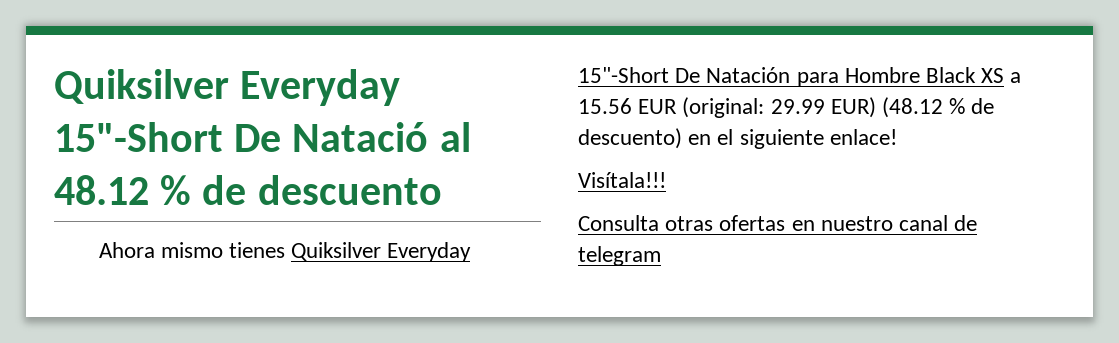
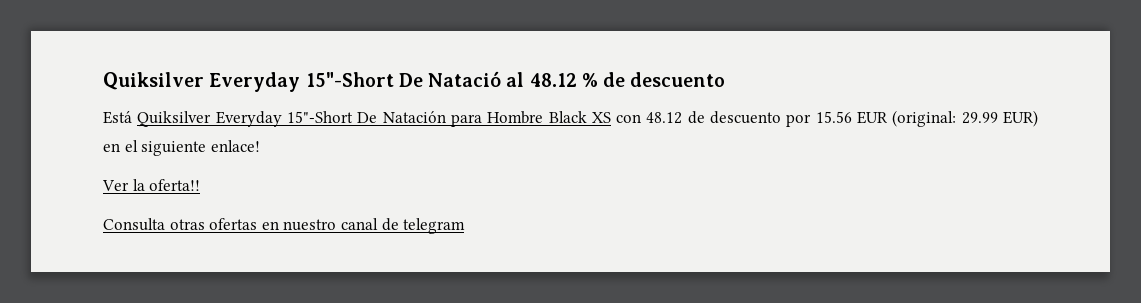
[98,242,285,258] Ahora mismo tienes -> [103,111,132,124] Está
[1010,72,1022,83] a -> [616,111,812,127] con 48.12 de descuento por
[882,97,995,118] [578,128,682,149] (48.12 % de descuento) -> (1038, 118) none
[578,172,666,188] Visítala!!! -> [102,179,201,191] Ver la oferta!!

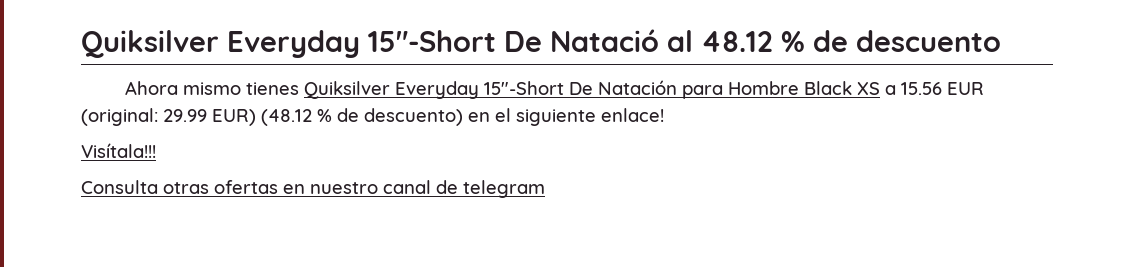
[103,111,132,124] Está -> [124,81,299,95] Ahora mismo tienes
[616,111,812,127] con 48.12 de descuento por -> [884,85,896,95] a
(1038, 118) none -> [261,108,463,126] (48.12 % de descuento)
[102,179,201,191] Ver la oferta!! -> [81,143,156,158] Visítala!!!

